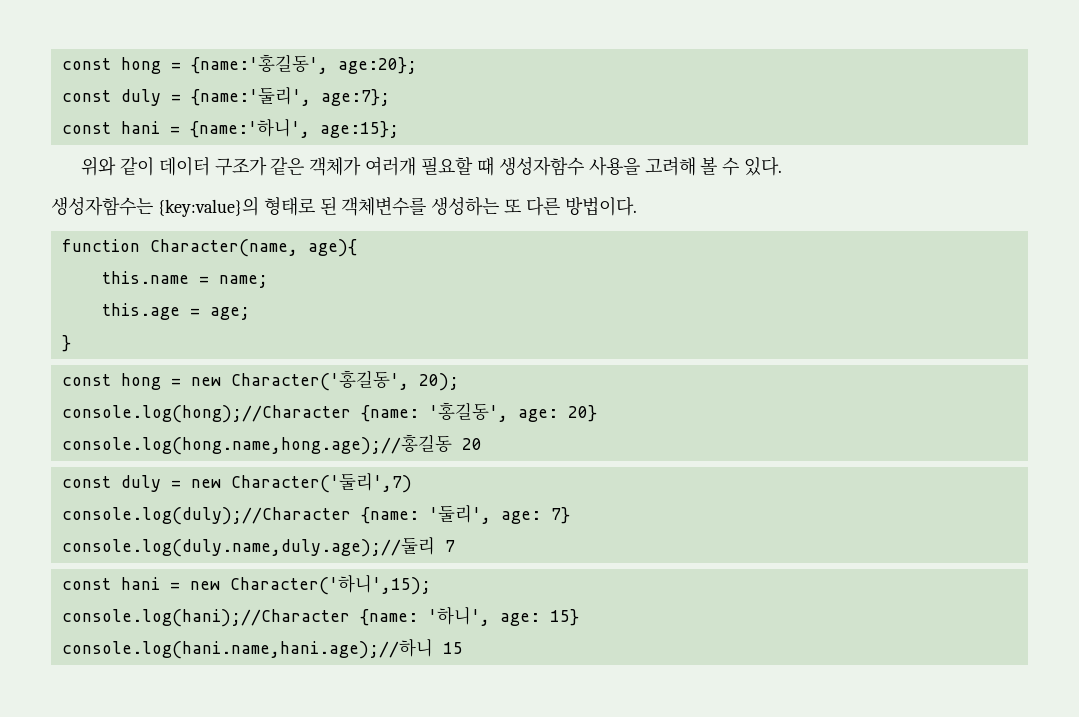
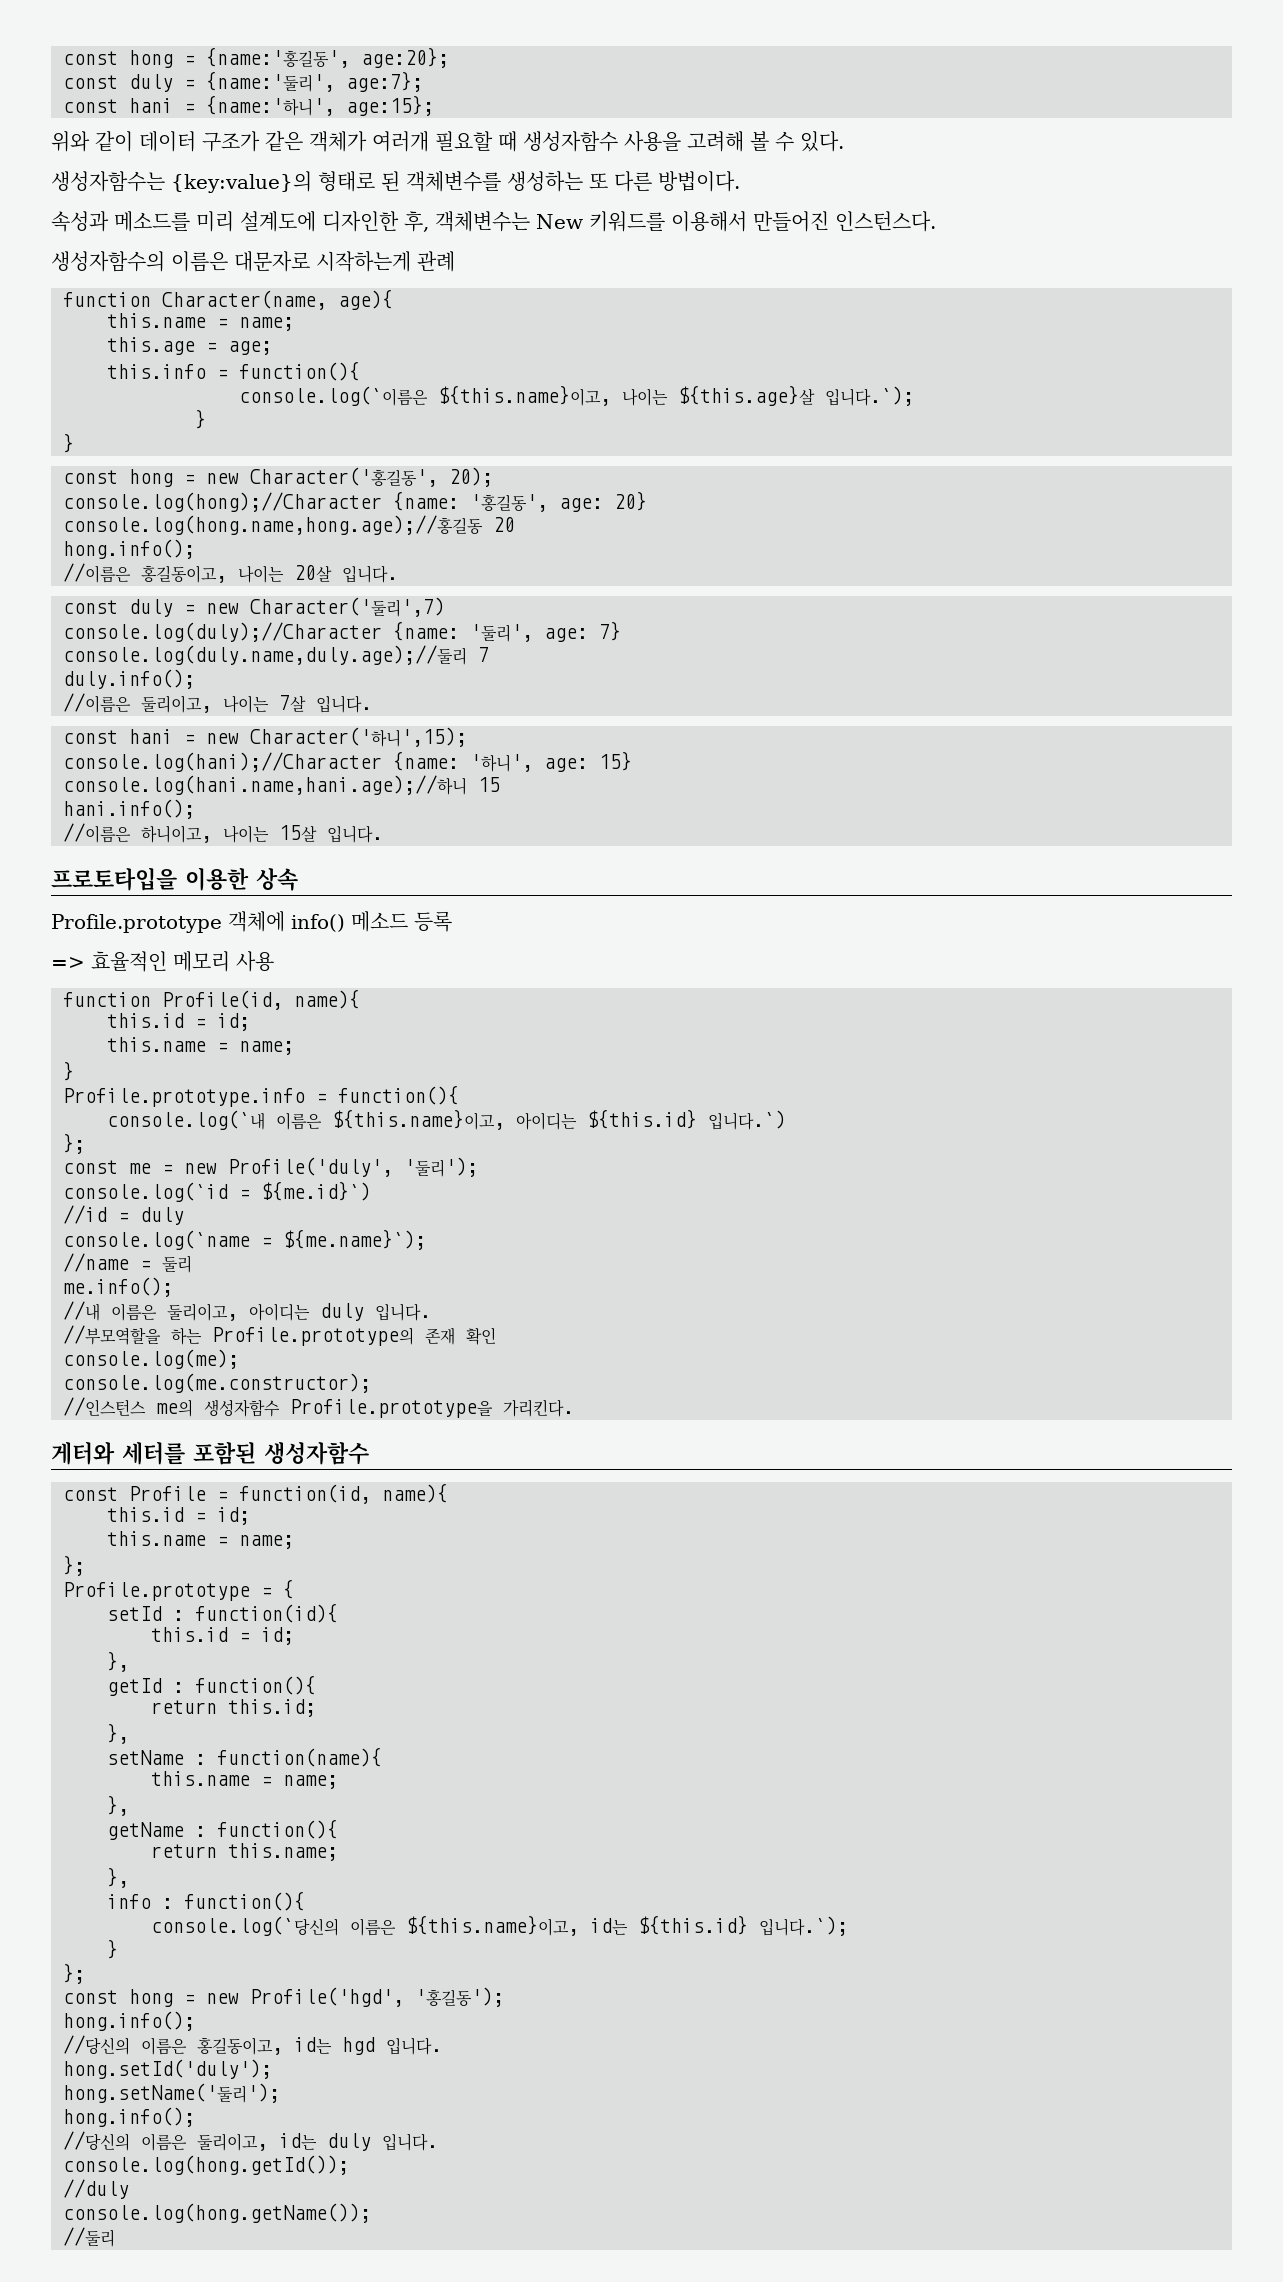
(637, 206) none -> [51,211,936,232] [51,251,455,272] // 속성과 메소드를 미리 설계도에 디자인한 후, 객체변수는 New 키워드를 이용해서 만들어진 인스턴스다. // 생성자함수의 이름은 대문자로 시작하는게 관례
(250, 313) none -> [107,361,360,381] [239,385,914,406] [195,409,206,429] // this.info = function(){ // console.log(`이름은 ${this.name}이고, 나이는 ${this.age}살 입니다.`); // }
(482, 444) none -> [63,539,195,559] [63,563,398,583] // hong.info(); // //이름은 홍길동이고, 나이는 20살 입니다.
(455, 546) none -> [63,669,195,689] [63,693,372,713] // duly.info(); // //이름은 둘리이고, 나이는 7살 입니다.
(463, 648) none -> [63,799,195,819] [63,823,383,843] [51,867,298,891] [51,911,452,933] [51,951,274,972] [63,989,360,1010] [107,1013,250,1031] [107,1037,294,1055] [63,1061,74,1081] [63,1085,459,1107] [107,1109,786,1130] [63,1133,85,1154] [63,1157,478,1177] [63,1181,371,1202] [63,1205,184,1225] [63,1229,426,1250] [63,1253,192,1273] [63,1277,173,1297] [63,1301,431,1321] [63,1325,496,1346] [63,1349,239,1369] [63,1373,371,1393] [63,1397,574,1418] [51,1441,369,1465] [63,1483,448,1504] [107,1507,250,1525] [107,1531,294,1549] [63,1555,85,1576] [63,1579,294,1601] [107,1603,338,1623] [151,1627,294,1645] [107,1651,129,1672] [107,1675,316,1696] [151,1699,316,1717] [107,1723,129,1744] [107,1747,382,1767] [151,1771,338,1789] [107,1795,129,1816] [107,1819,338,1840] [151,1843,338,1861] [107,1867,129,1888] [107,1891,305,1911] [151,1915,848,1936] [107,1939,118,1959] [63,1963,85,1984] [63,1987,504,2007] [63,2011,195,2031] [63,2035,442,2055] [63,2059,272,2079] [63,2083,280,2103] [63,2107,195,2127] [63,2131,438,2151] [63,2155,349,2175] [63,2179,129,2199] [63,2203,371,2223] [63,2227,115,2247] // hani.info(); // //이름은 하니이고, 나이는 15살 입니다. // 프로토타입을 이용한 상속 // Profile.prototype 객체에 info() 메소드 등록 // => 효율적인 메모리 사용 // function Profile(id, name){ // this.id = id; // this.name = name; // } // Profile.prototype.info = function(){ // console.log(`내 이름은 ${this.name}이고, 아이디는 ${this.id} 입니다.`) // }; // const me = new Profile('duly', '둘리'); // console.log(`id = ${me.id}`) // //id = duly // console.log(`name = ${me.name}`); // //name = 둘리 // me.info(); // //내 이름은 둘리이고, 아이디는 duly 입니다. // //부모역할을 하는 Profile.prototype의 존재 확인 // console.log(me); // console.log(me.constructor); // //인스턴스 me의 생성자함수 Profile.prototype을 가리킨다. // 게터와 세터를 포함된 생성자함수 // const Profile = function(id, name){ // this.id = id; // this.name = name; // }; // Profile.prototype = { // setId : function(id){ // this.id = id; // }, // getId : function(){ // return this.id; // }, // setName : function(name){ // this.name = name; // }, // getName : function(){ // return this.name; // }, // info : function(){ // console.log(`당신의 이름은 ${this.name}이고, id는 ${this.id} 입니다.`); // } // }; // const hong = new Profile('hgd', '홍길동'); // hong.info(); // //당신의 이름은 홍길동이고, id는 hgd 입니다. // hong.setId('duly'); // hong.setName('둘리'); // hong.info(); // //당신의 이름은 둘리이고, id는 duly 입니다. // console.log(hong.getId()); // //duly // console.log(hong.getName()); // //둘리

